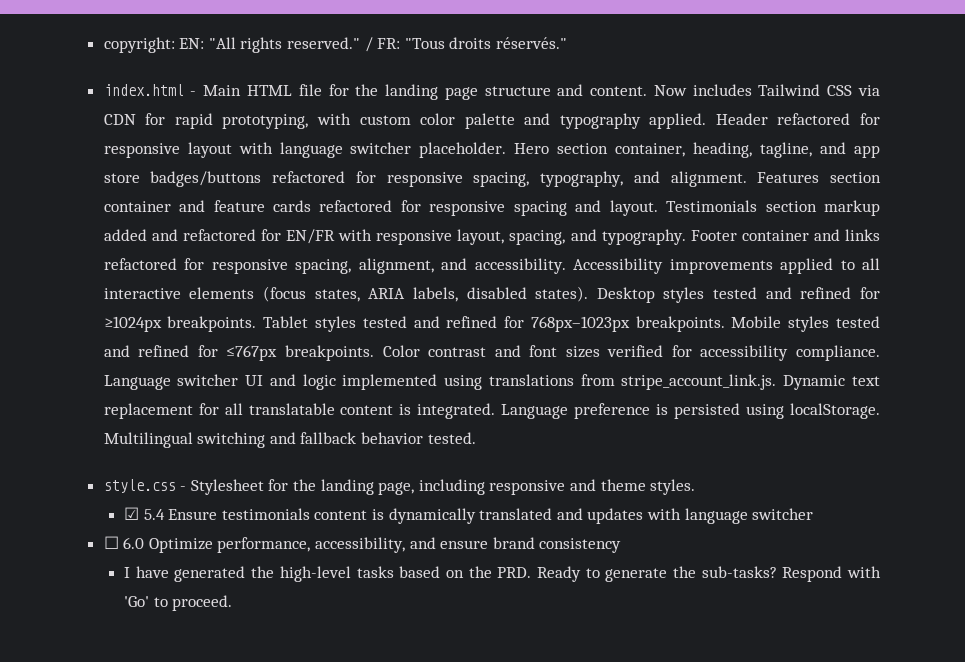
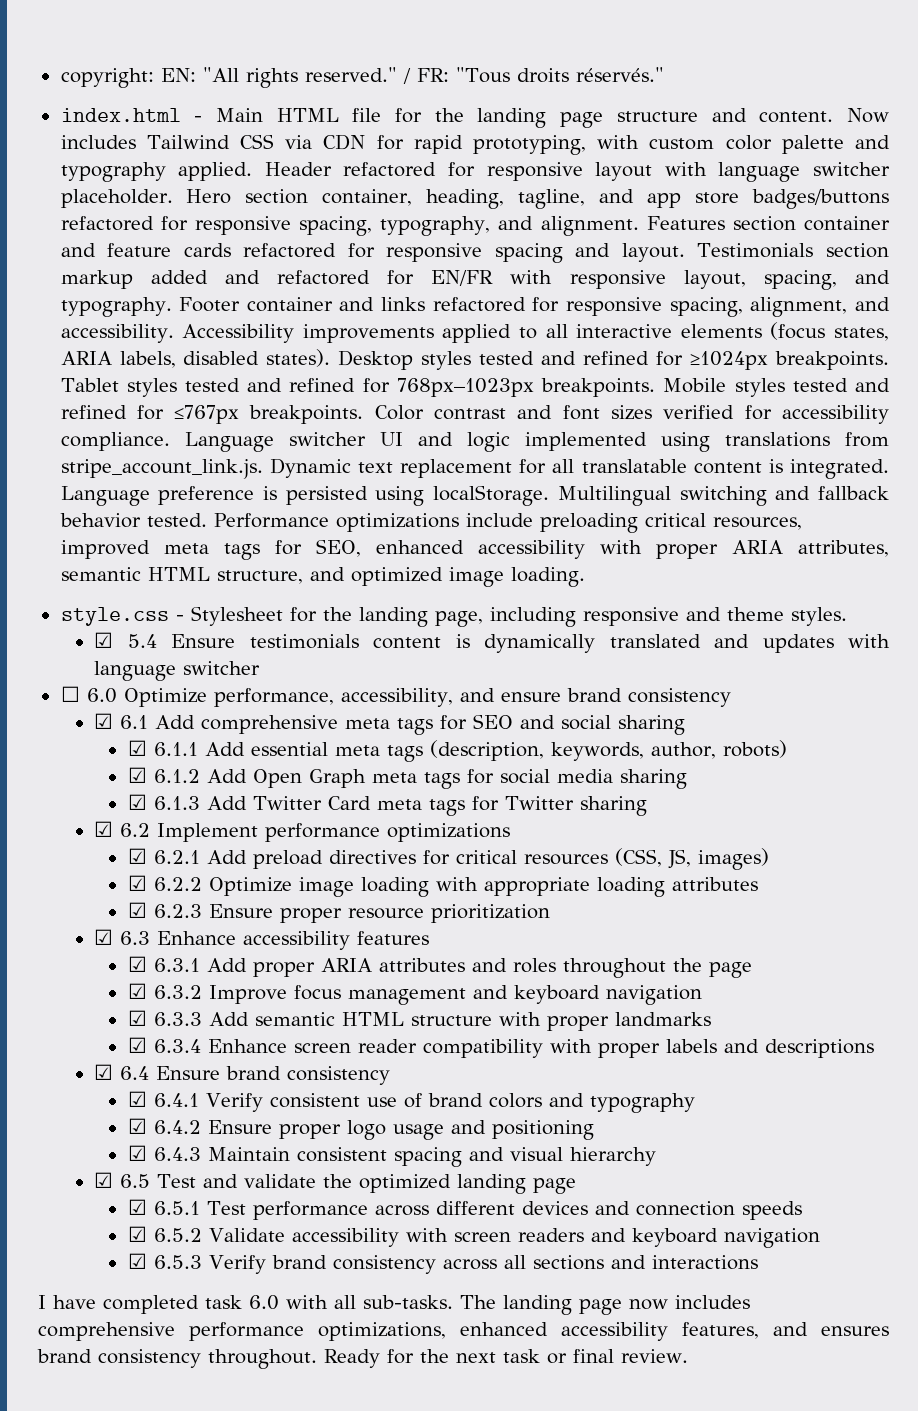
(476, 438) none -> [213,513,802,533] [60,539,889,560] [60,567,585,587] Performance optimizations include preloading critical resources, improved meta tags for SEO, enhanced accessibility with proper ARIA attributes, semantic HTML structure, and optimized image loading.
[124,566,881,582] [124,595,233,611] I have generated the high-level tasks based on the PRD. Ready to generate the sub-tasks? Respond with 'Go' to proceed. -> [94,713,686,735] [127,740,787,762] [127,767,687,789] [127,794,647,816] [94,821,511,842] [127,848,769,870] [127,875,758,897] [127,902,550,923] [94,929,430,950] [127,956,752,978] [127,983,702,1005] [127,1010,711,1031] [127,1037,874,1058] [94,1064,391,1085] [127,1091,695,1113] [127,1118,594,1140] [127,1145,656,1167] [94,1172,577,1194] [127,1199,802,1220] [127,1226,820,1248] [127,1253,758,1274] [38,1295,750,1315] [38,1322,889,1341] [37,1349,688,1369] ☑ 6.1 Add comprehensive meta tags for SEO and social sharing // ☑ 6.1.1 Add essential meta tags (description, keywords, author, robots) // ☑ 6.1.2 Add Open Graph meta tags for social media sharing // ☑ 6.1.3 Add Twitter Card meta tags for Twitter sharing // ☑ 6.2 Implement performance optimizations // ☑ 6.2.1 Add preload directives for critical resources (CSS, JS, images) // ☑ 6.2.2 Optimize image loading with appropriate loading attributes // ☑ 6.2.3 Ensure proper resource prioritization // ☑ 6.3 Enhance accessibility features // ☑ 6.3.1 Add proper ARIA attributes and roles throughout the page // ☑ 6.3.2 Improve focus management and keyboard navigation // ☑ 6.3.3 Add semantic HTML structure with proper landmarks // ☑ 6.3.4 Enhance screen reader compatibility with proper labels and descriptions // ☑ 6.4 Ensure brand consistency // ☑ 6.4.1 Verify consistent use of brand colors and typography // ☑ 6.4.2 Ensure proper logo usage and positioning // ☑ 6.4.3 Maintain consistent spacing and visual hierarchy // ☑ 6.5 Test and validate the optimized landing page // ☑ 6.5.1 Test performance across different devices and connection speeds // ☑ 6.5.2 Validate accessibility with screen readers and keyboard navigation // ☑ 6.5.3 Verify brand consistency across all sections and interactions // I have completed task 6.0 with all sub-tasks. The landing page now includes comprehensive performance optimizations, enhanced accessibility features, and ensures brand consistency throughout. Ready for the next task or final review.

